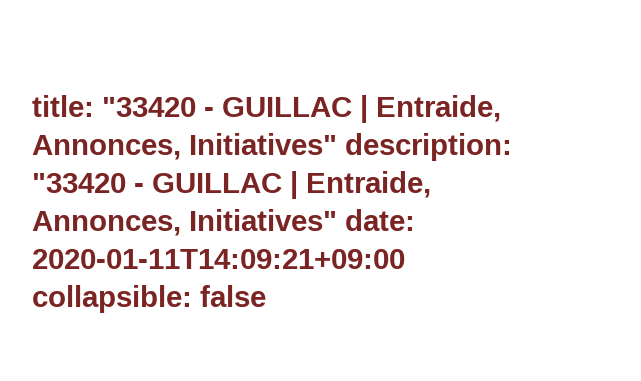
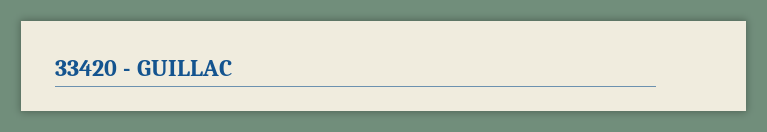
[32,95,501,123] [32,133,512,161] [32,171,431,199] [32,209,415,236] [32,249,405,269] [32,285,266,313] title: "33420 - GUILLAC | Entraide, Annonces, Initiatives" description: "33420 - GUILLAC | Entraide, Annonces, Initiatives" date: 2020-01-11T14:09:21+09:00 collapsible: false -> [55,60,232,76] 33420 - GUILLAC

